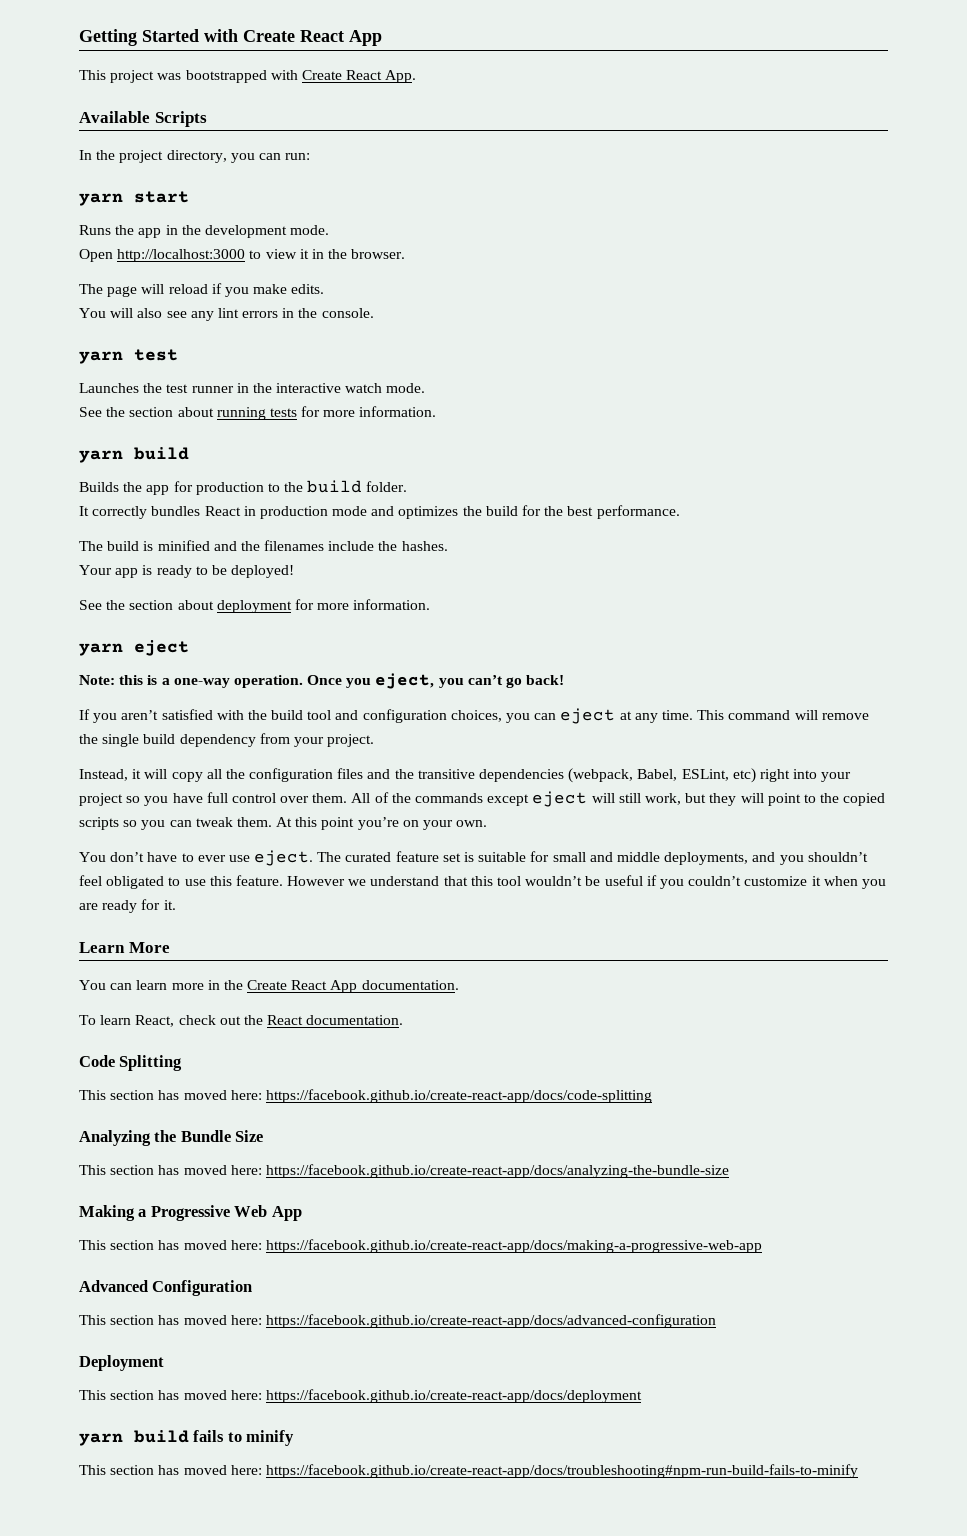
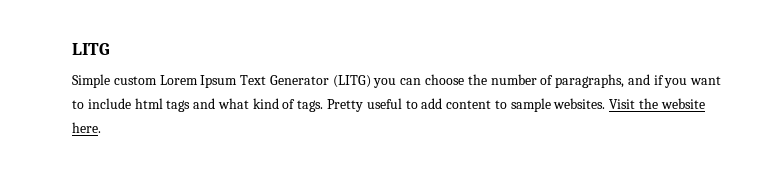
[79,29,382,46] [79,70,417,83] [79,111,207,127] [79,150,311,163] [79,191,189,206] [79,225,330,238] [79,249,406,262] [79,283,325,297] [79,308,374,321] [79,349,178,364] [79,383,426,393] [79,406,437,420] [79,447,189,463] [79,480,408,495] [79,505,680,519] [79,540,448,551] [79,565,295,578] [79,599,431,613] [79,640,189,656] [79,673,565,689] [79,708,869,724] [79,733,375,747] [79,768,852,783] [79,791,886,807] [79,817,488,830] [79,850,868,866] [79,875,886,889] [79,899,176,913] [79,942,170,953] [79,980,459,993] [79,1015,404,1027] [79,1055,183,1071] [79,1089,652,1103] [79,1130,264,1146] [79,1164,729,1178] [79,1205,302,1221] [79,1239,762,1253] [79,1280,253,1296] [79,1314,716,1328] [79,1355,164,1371] [79,1389,642,1403] [79,1430,295,1446] [79,1464,858,1478] Getting Started with Create React App // This project was bootstrapped with Create React App. // Available Scripts // In the project directory, you can run: // yarn start // Runs the app in the development mode. // Open http://localhost:3000 to view it in the browser. // The page will reload if you make edits. // You will also see any lint errors in the console. // yarn test // Launches the test runner in the interactive watch mode. // See the section about running tests for more information. // yarn build // Builds the app for production to the build folder. // It correctly bundles React in production mode and optimizes the build for the best performance. // The build is minified and the filenames include the hashes. // Your app is ready to be deployed! // See the section about deployment for more information. // yarn eject // Note: this is a one-way operation. Once you eject, you can’t go back! // If you aren’t satisfied with the build tool and configuration choices, you can eject at any time. This command will remove the single build dependency from your project. // Instead, it will copy all the configuration files and the transitive dependencies (webpack, Babel, ESLint, etc) right into your project so you have full control over them. All of the commands except eject will still work, but they will point to the copied scripts so you can tweak them. At this point you’re on your own. // You don’t have to ever use eject. The curated feature set is suitable for small and middle deployments, and you shouldn’t feel obligated to use this feature. However we understand that this tool wouldn’t be useful if you couldn’t customize it when you are ready for it. // Learn More // You can learn more in the Create React App documentation. // To learn React, check out the React documentation. // Code Splitting // This section has moved here: https://facebook.github.io/create-react-app/docs/code-splitting // Analyzing the Bundle Size // This section has moved here: https://facebook.github.io/create-react-app/docs/analyzing-the-bundle-size // Making a Progressive Web App // This section has moved here: https://facebook.github.io/create-react-app/docs/making-a-progressive-web-app // Advanced Configuration // This section has moved here: https://facebook.github.io/create-react-app/docs/advanced-configuration // Deployment // This section has moved here: https://facebook.github.io/create-react-app/docs/deployment // yarn build fails to minify // This section has moved here: https://facebook.github.io/create-react-app/docs/troubleshooting#npm-run-build-fails-to-minify -> [72,43,110,55] [72,74,722,88] [72,98,705,112] [72,122,101,133] LITG // Simple custom Lorem Ipsum Text Generator (LITG) you can choose the number of paragraphs, and if you want to include html tags and what kind of tags. Pretty useful to add content to sample websites. Visit the website here.

